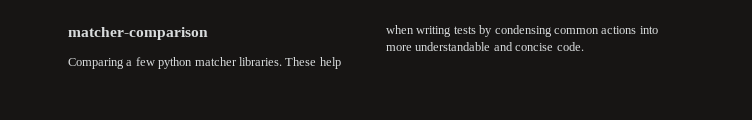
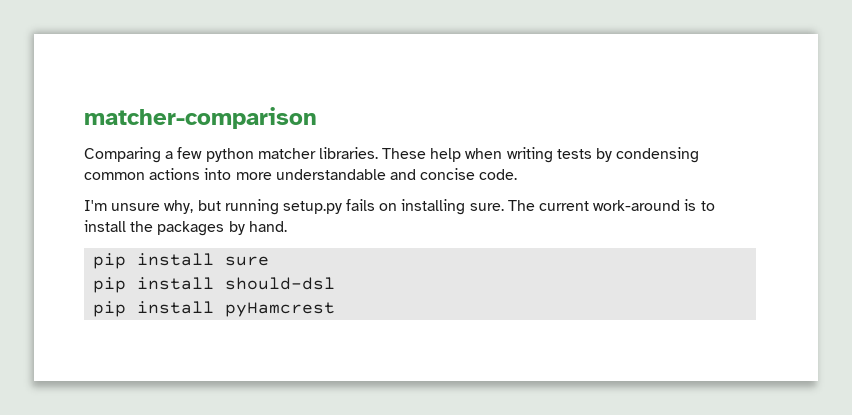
(584, 46) none -> [84,199,715,215] [84,220,287,236] [93,253,270,269] [93,277,336,293] [93,301,336,317] // I'm unsure why, but running setup.py fails on installing sure. The current work-around is to install the packages by hand. // pip install sure // pip install should-dsl // pip install pyHamcrest

